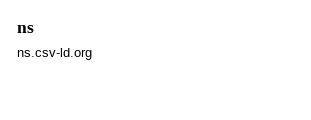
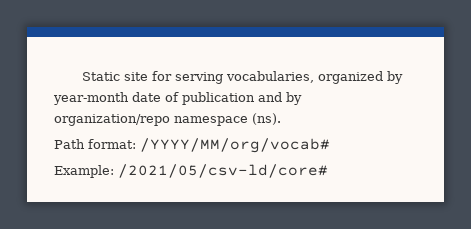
[17,25,34,33] [17,48,92,60] ns // ns.csv-ld.org -> [81,71,403,84] [53,92,302,105] [54,113,281,126] [54,138,330,153] [54,164,328,178] Static site for serving vocabularies, organized by year-month date of publication and by organization/repo namespace (ns). // Path format: /YYYY/MM/org/vocab# // Example: /2021/05/csv-ld/core#

